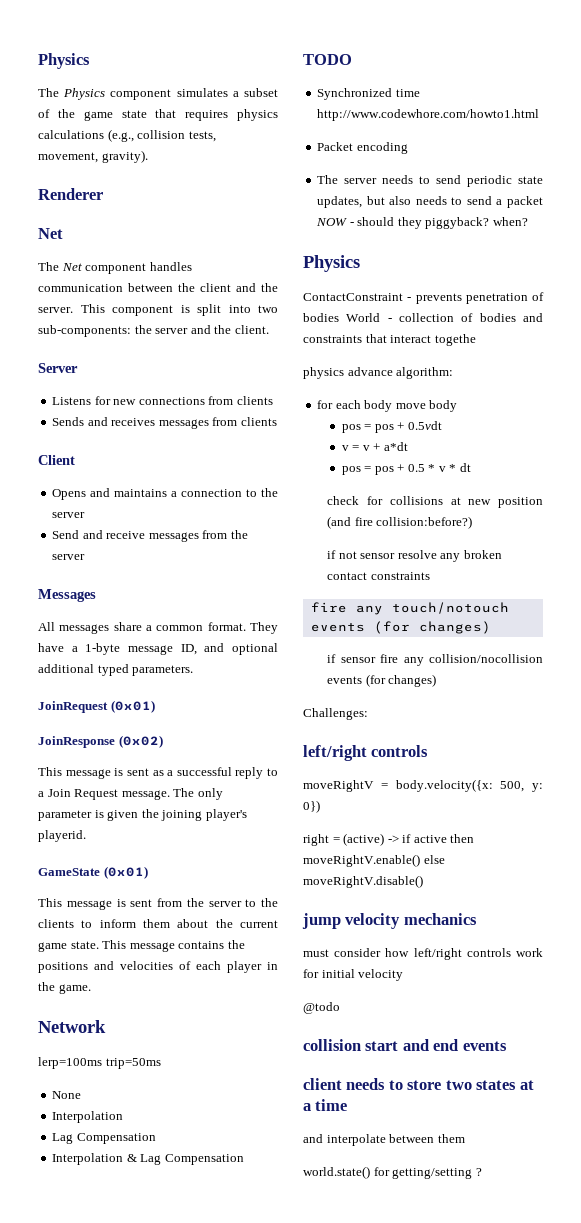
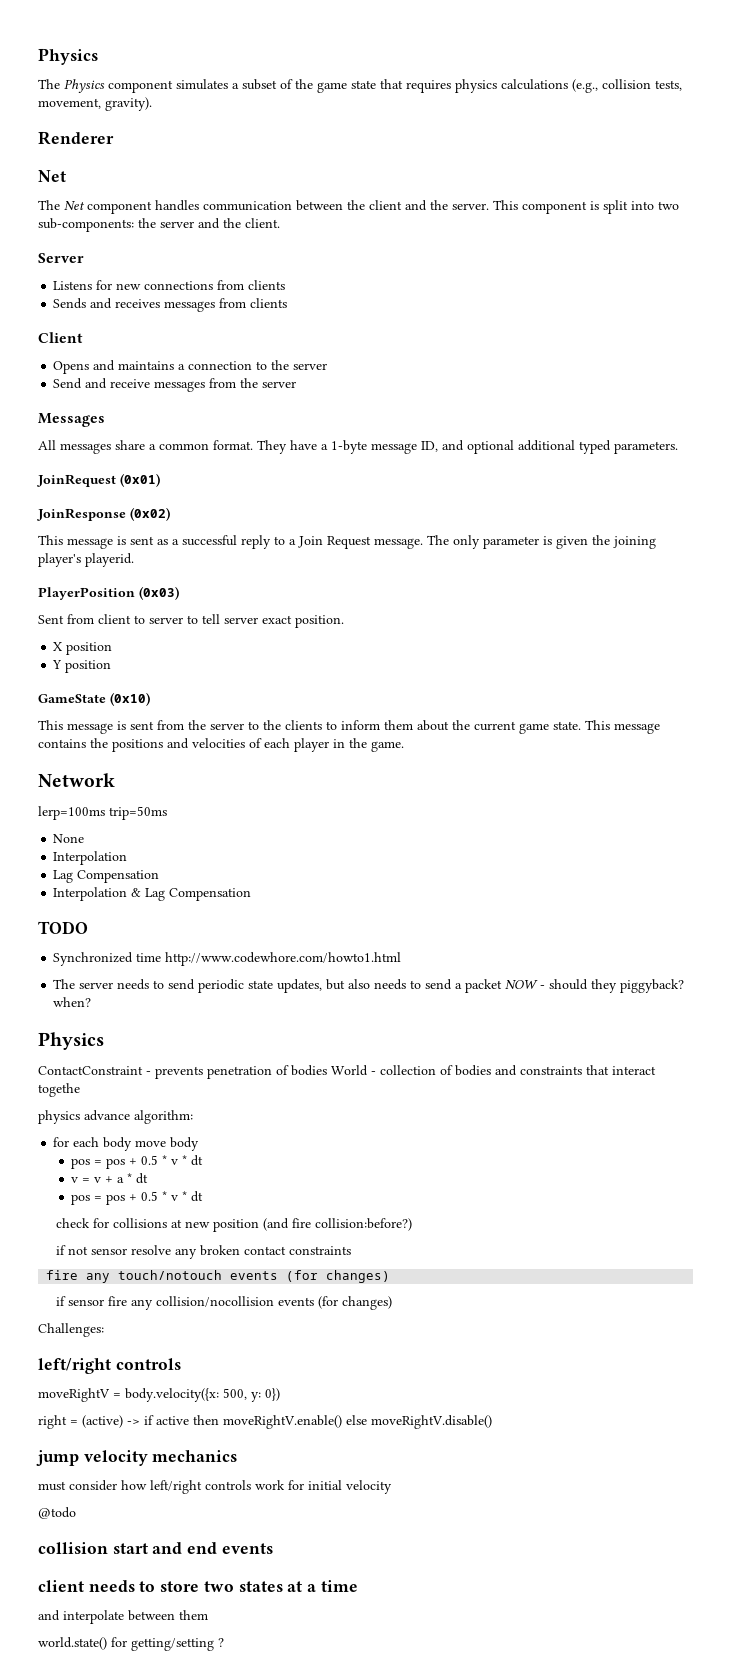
(86, 836) none -> [38,586,179,600] [38,614,344,628] [53,642,113,655] [52,660,112,673] // PlayerPosition (0x03) // Sent from client to server to tell server exact position. // X position // Y position
[103,866,148,879] (0x01) -> [110,692,150,706] (0x10)
[317,142,408,154] // Packet encoding -> (402, 959) none
[407,421,442,430] 0.5vdt -> [141,1155,204,1166] 0.5 * v * dt
[383,442,408,451] a*dt -> [117,1173,149,1184] a * dt

